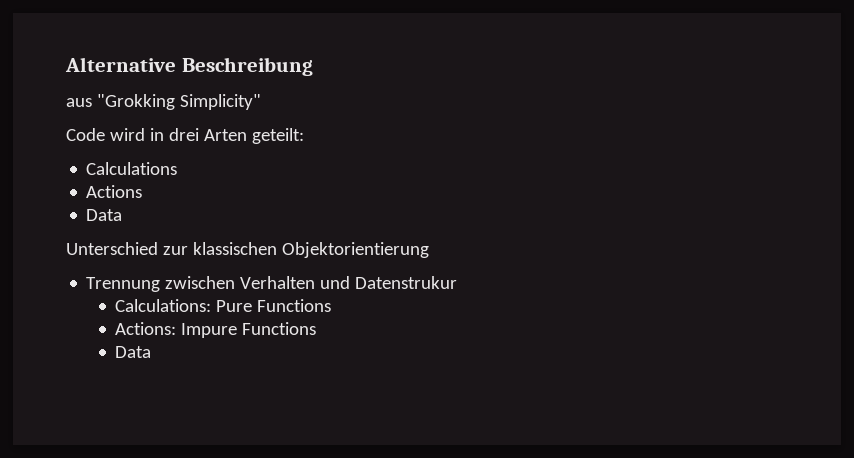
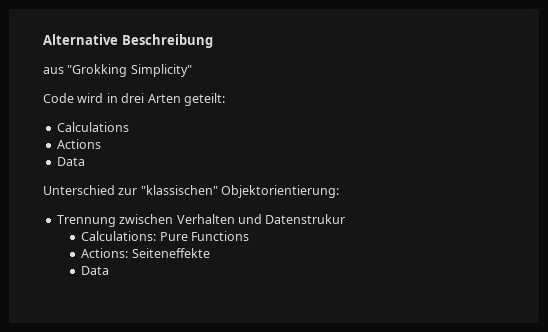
[192,242,429,258] klassischen Objektorientierung -> [140,185,340,198] "klassischen" Objektorientierung:
[181,322,317,338] Impure Functions -> [131,248,210,258] Seiteneffekte

